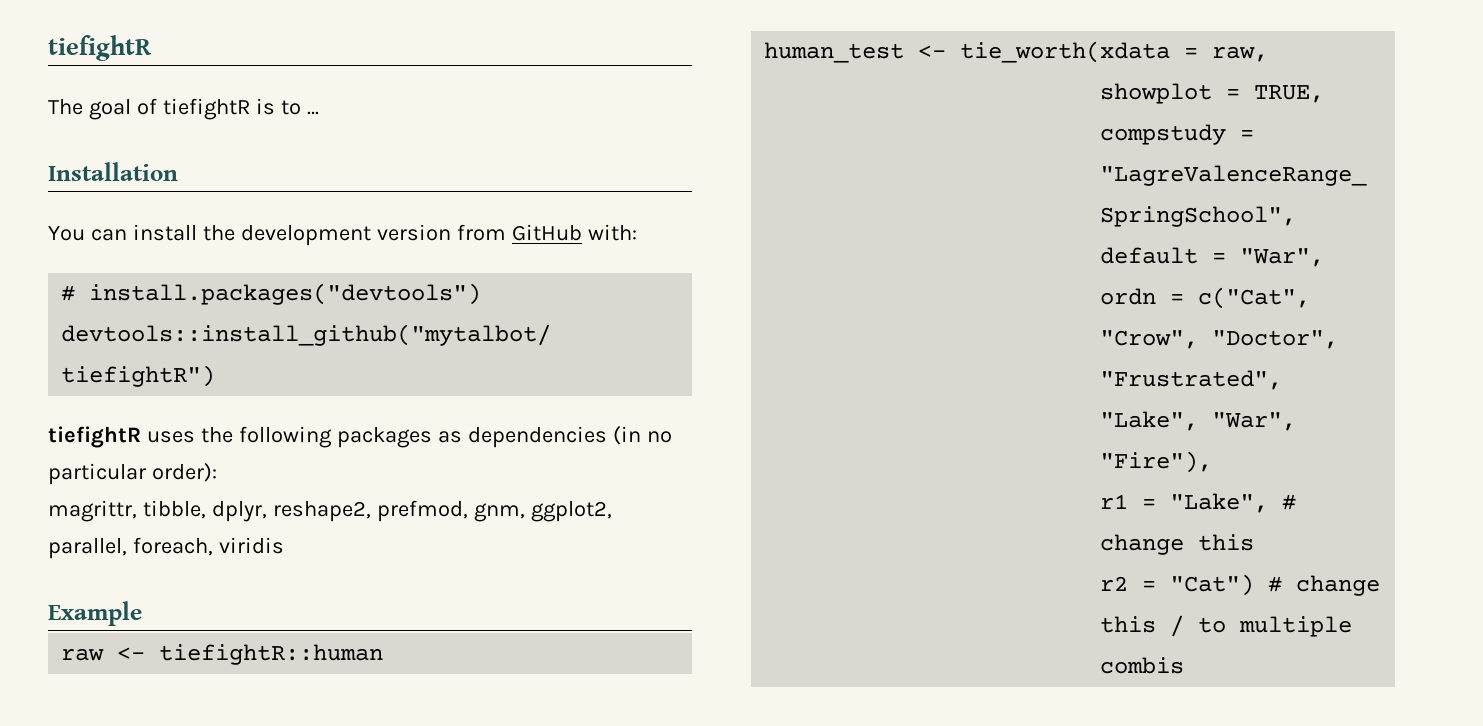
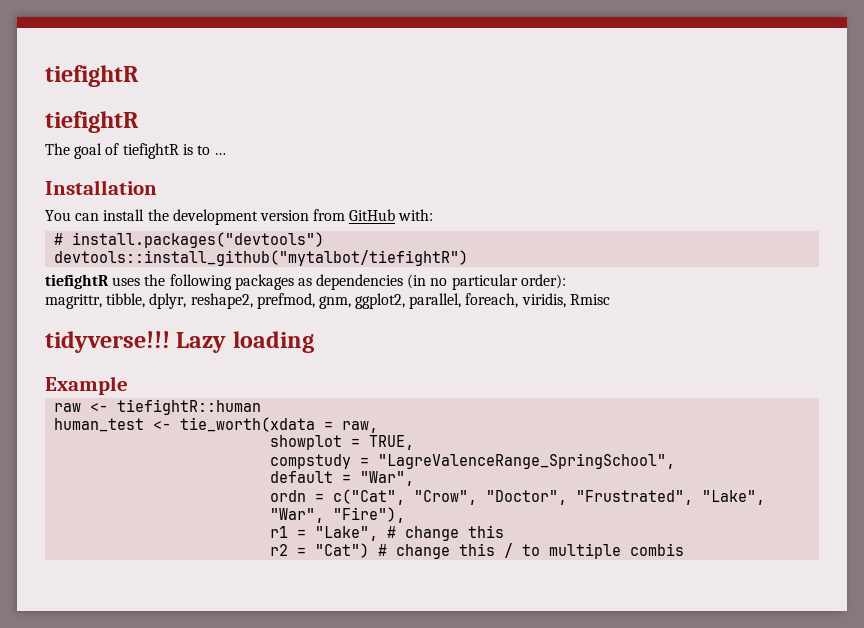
[48,35,152,61] tiefightR -> [45,65,139,87] [45,111,139,133] tiefightR // tiefightR
[218,537,284,554] viridis -> [521,293,610,308] [45,331,314,353] viridis, Rmisc // tidyverse!!! Lazy loading

